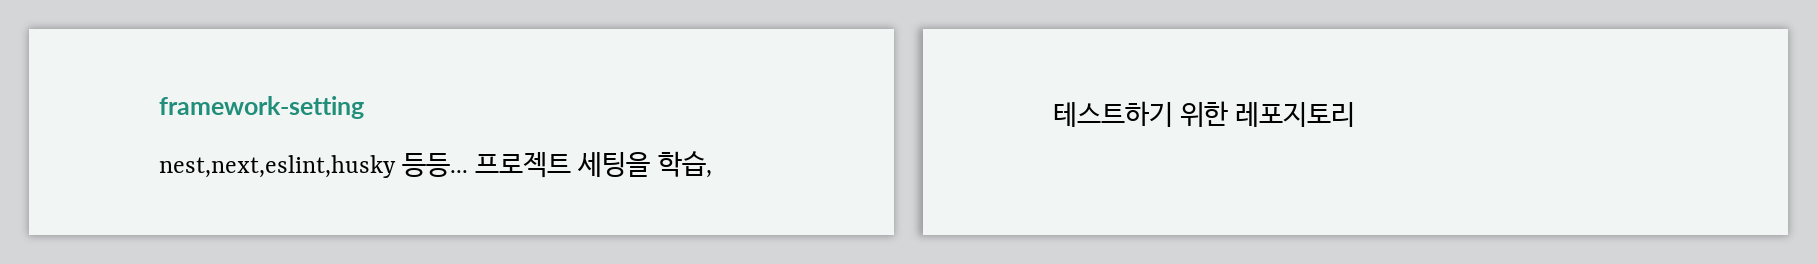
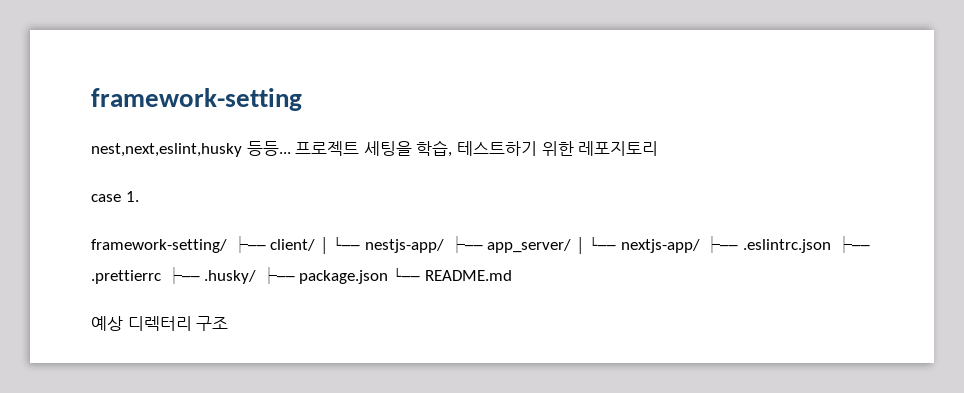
(1356, 114) none -> [91,191,139,202] [91,236,870,254] [91,267,512,284] [91,316,229,331] // case 1. // framework-setting/ ├── client/ │ └── nestjs-app/ ├── app_server/ │ └── nextjs-app/ ├── .eslintrc.json ├── .prettierrc ├── .husky/ ├── package.json └── README.md // 예상 디렉터리 구조

